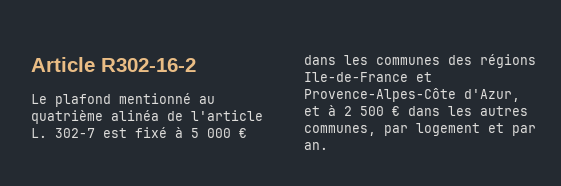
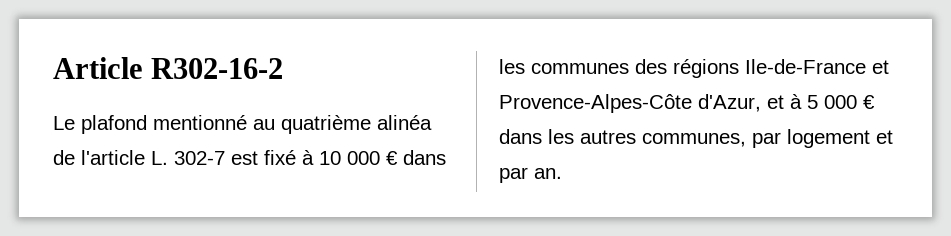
[191,128,199,138] 5 -> [319,151,341,165] 10
[344,106,384,116] 2 500 -> [807,95,857,109] 5 000

